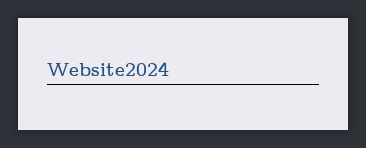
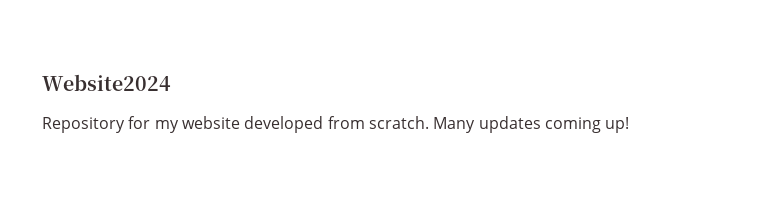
(169, 68) none -> [42,116,630,133] // Repository for my website developed from scratch. Many updates coming up!

